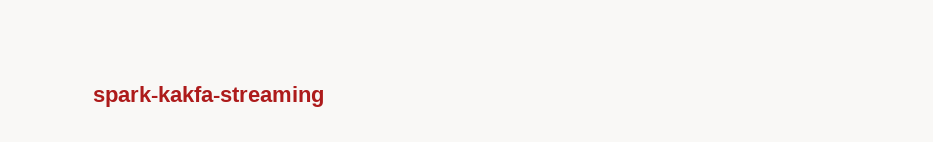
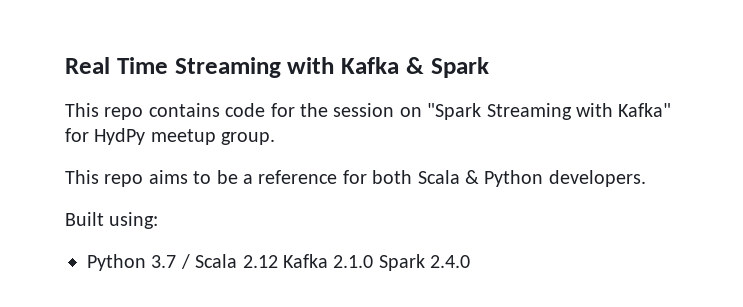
[93,86,324,107] spark-kakfa-streaming -> [65,57,489,78] [65,103,672,120] [65,128,276,145] [65,170,646,187] [65,212,159,229] [87,254,471,271] Real Time Streaming with Kafka & Spark // This repo contains code for the session on "Spark Streaming with Kafka" for HydPy meetup group. // This repo aims to be a reference for both Scala & Python developers. // Built using: // Python 3.7 / Scala 2.12 Kafka 2.1.0 Spark 2.4.0

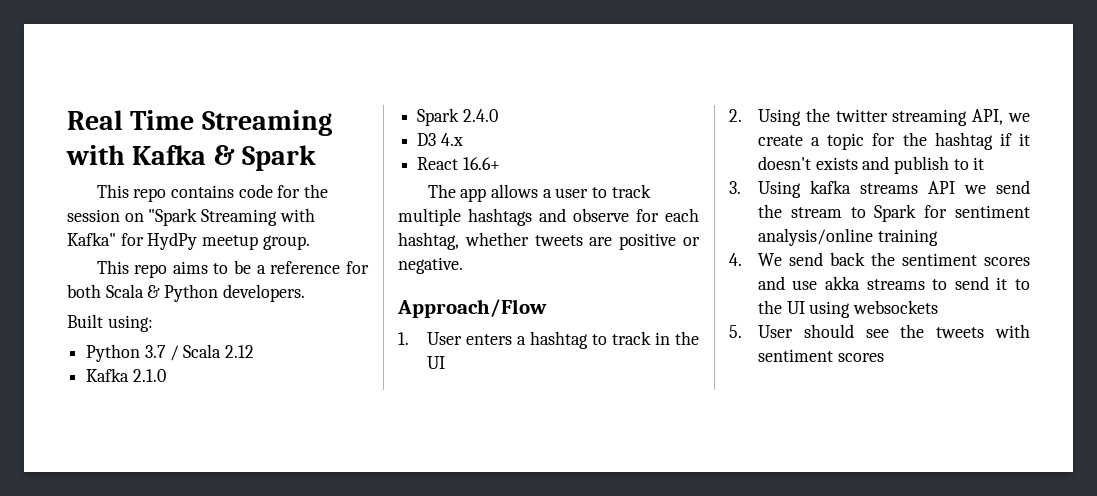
(278, 261) none -> (255, 351) //
(374, 261) none -> (166, 375) //
(471, 261) none -> [417,133,463,146] [417,157,500,170] [427,184,651,202] [398,208,699,226] [398,232,700,250] [398,257,463,274] [397,299,547,318] [398,331,699,349] [426,356,445,369] [729,108,1030,126] [757,132,1030,150] [757,156,985,174] [729,180,1030,198] [757,204,1030,222] [757,228,938,246] [729,252,1030,266] [757,276,1030,290] [757,300,939,318] [729,324,1030,338] [757,349,884,362] // D3 4.x // React 16.6+ // The app allows a user to track multiple hashtags and observe for each hashtag, whether tweets are positive or negative. // Approach/Flow // 1. User enters a hashtag to track in the UI // 2. Using the twitter streaming API, we create a topic for the hashtag if it doesn't exists and publish to it // 3. Using kafka streams API we send the stream to Spark for sentiment analysis/online training // 4. We send back the sentiment scores and use akka streams to send it to the UI using websockets // 5. User should see the tweets with sentiment scores

